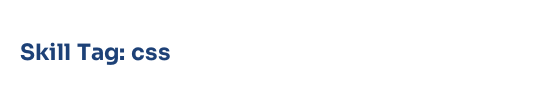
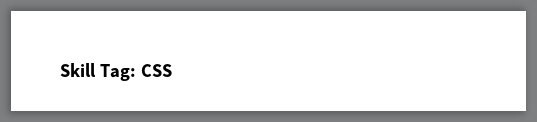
[131,47,172,61] css -> [140,64,172,77] CSS

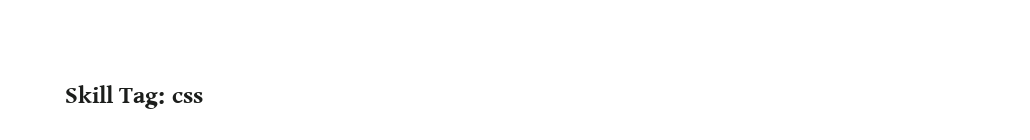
[140,64,172,77] CSS -> [171,92,203,103] css

